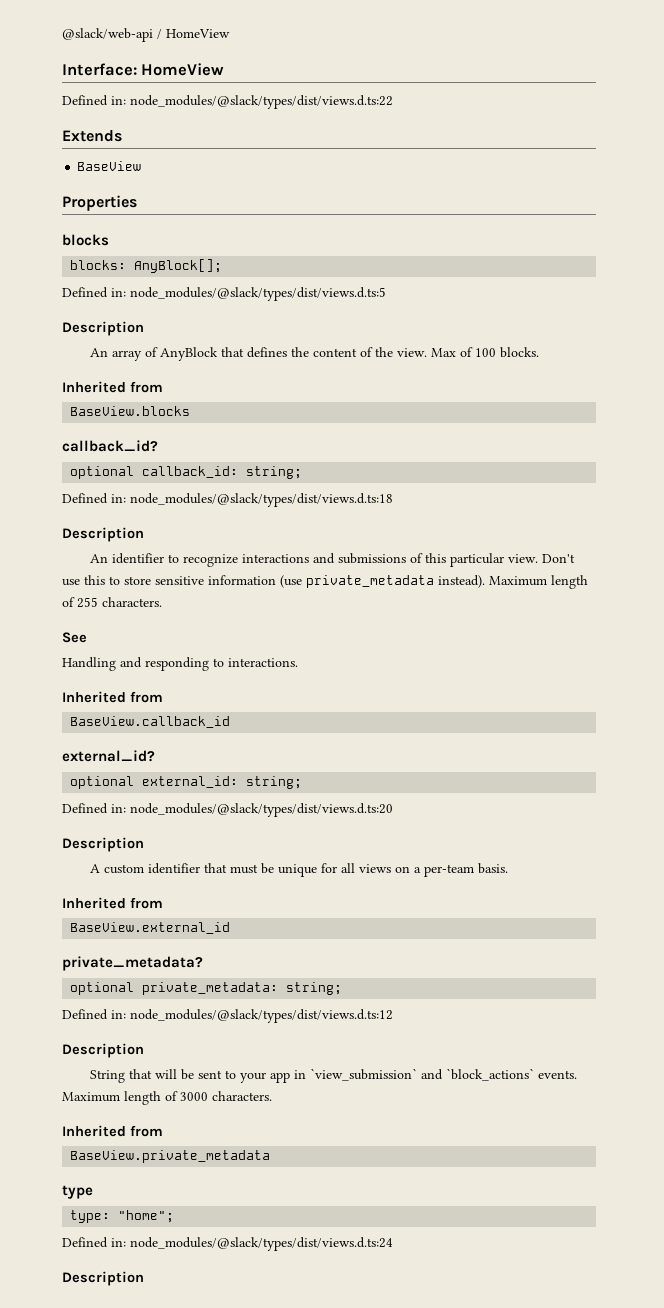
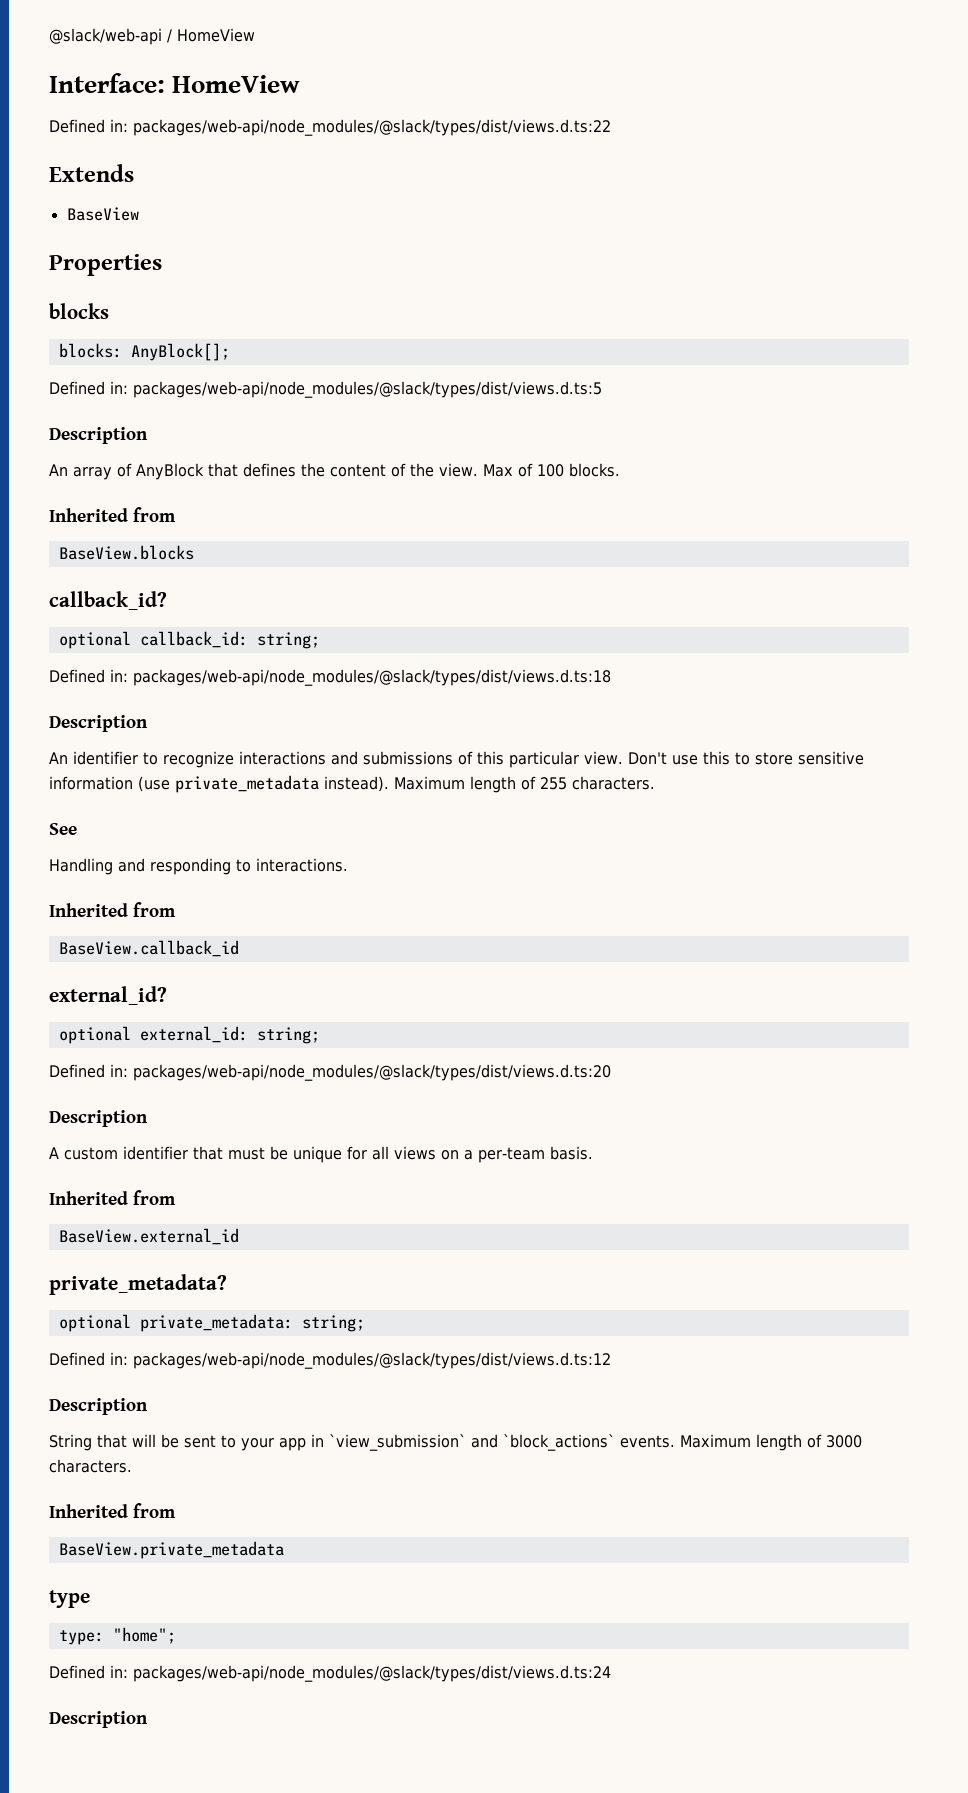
[130,95,393,109] node_modules/@slack/types/dist/views.d.ts:22 -> [133,119,611,136] packages/web-api/node_modules/@slack/types/dist/views.d.ts:22
[130,287,386,301] node_modules/@slack/types/dist/views.d.ts:5 -> [133,381,602,398] packages/web-api/node_modules/@slack/types/dist/views.d.ts:5
[130,493,393,507] node_modules/@slack/types/dist/views.d.ts:18 -> [133,669,611,686] packages/web-api/node_modules/@slack/types/dist/views.d.ts:18
[130,803,393,817] node_modules/@slack/types/dist/views.d.ts:20 -> [133,1064,611,1081] packages/web-api/node_modules/@slack/types/dist/views.d.ts:20
[130,1009,393,1023] node_modules/@slack/types/dist/views.d.ts:12 -> [133,1352,611,1369] packages/web-api/node_modules/@slack/types/dist/views.d.ts:12
[130,1237,393,1251] node_modules/@slack/types/dist/views.d.ts:24 -> [133,1665,611,1682] packages/web-api/node_modules/@slack/types/dist/views.d.ts:24

